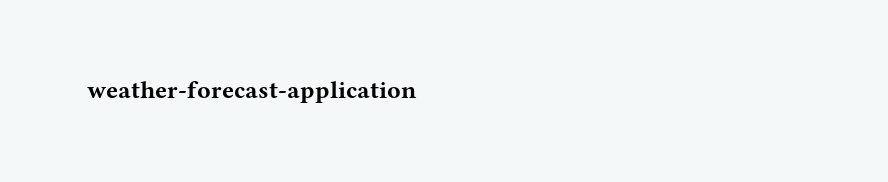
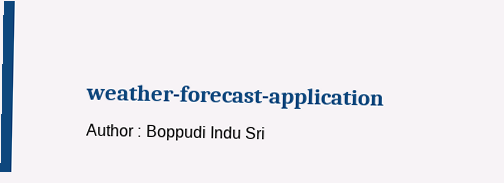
(417, 92) none -> [86,123,267,142] // Author : Boppudi Indu Sri

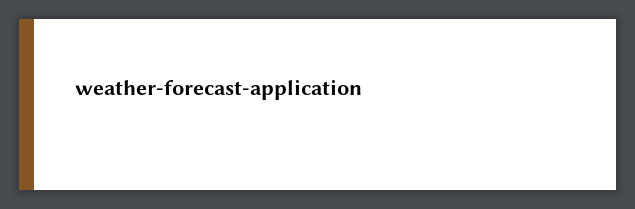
[86,123,267,142] // Author : Boppudi Indu Sri -> (362, 89) none

